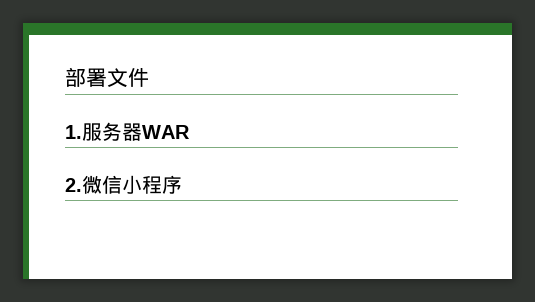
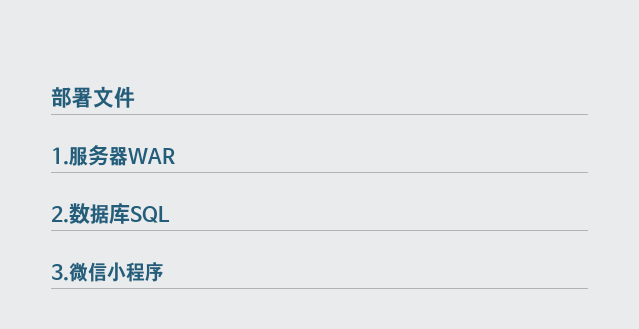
(82, 185) none -> [69,203,170,224] [51,264,69,281] 数据库SQL // 3.

